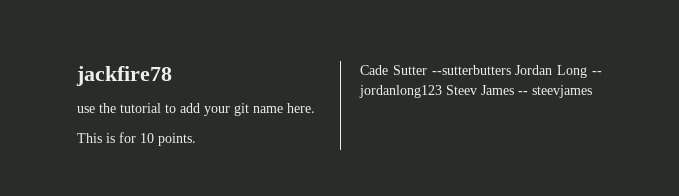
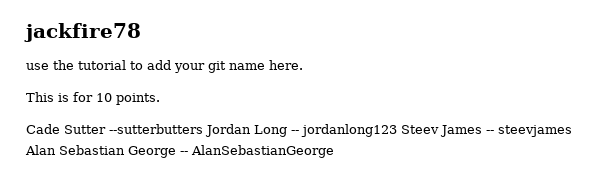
(592, 91) none -> [25,145,334,158] Alan Sebastian George -- AlanSebastianGeorge

